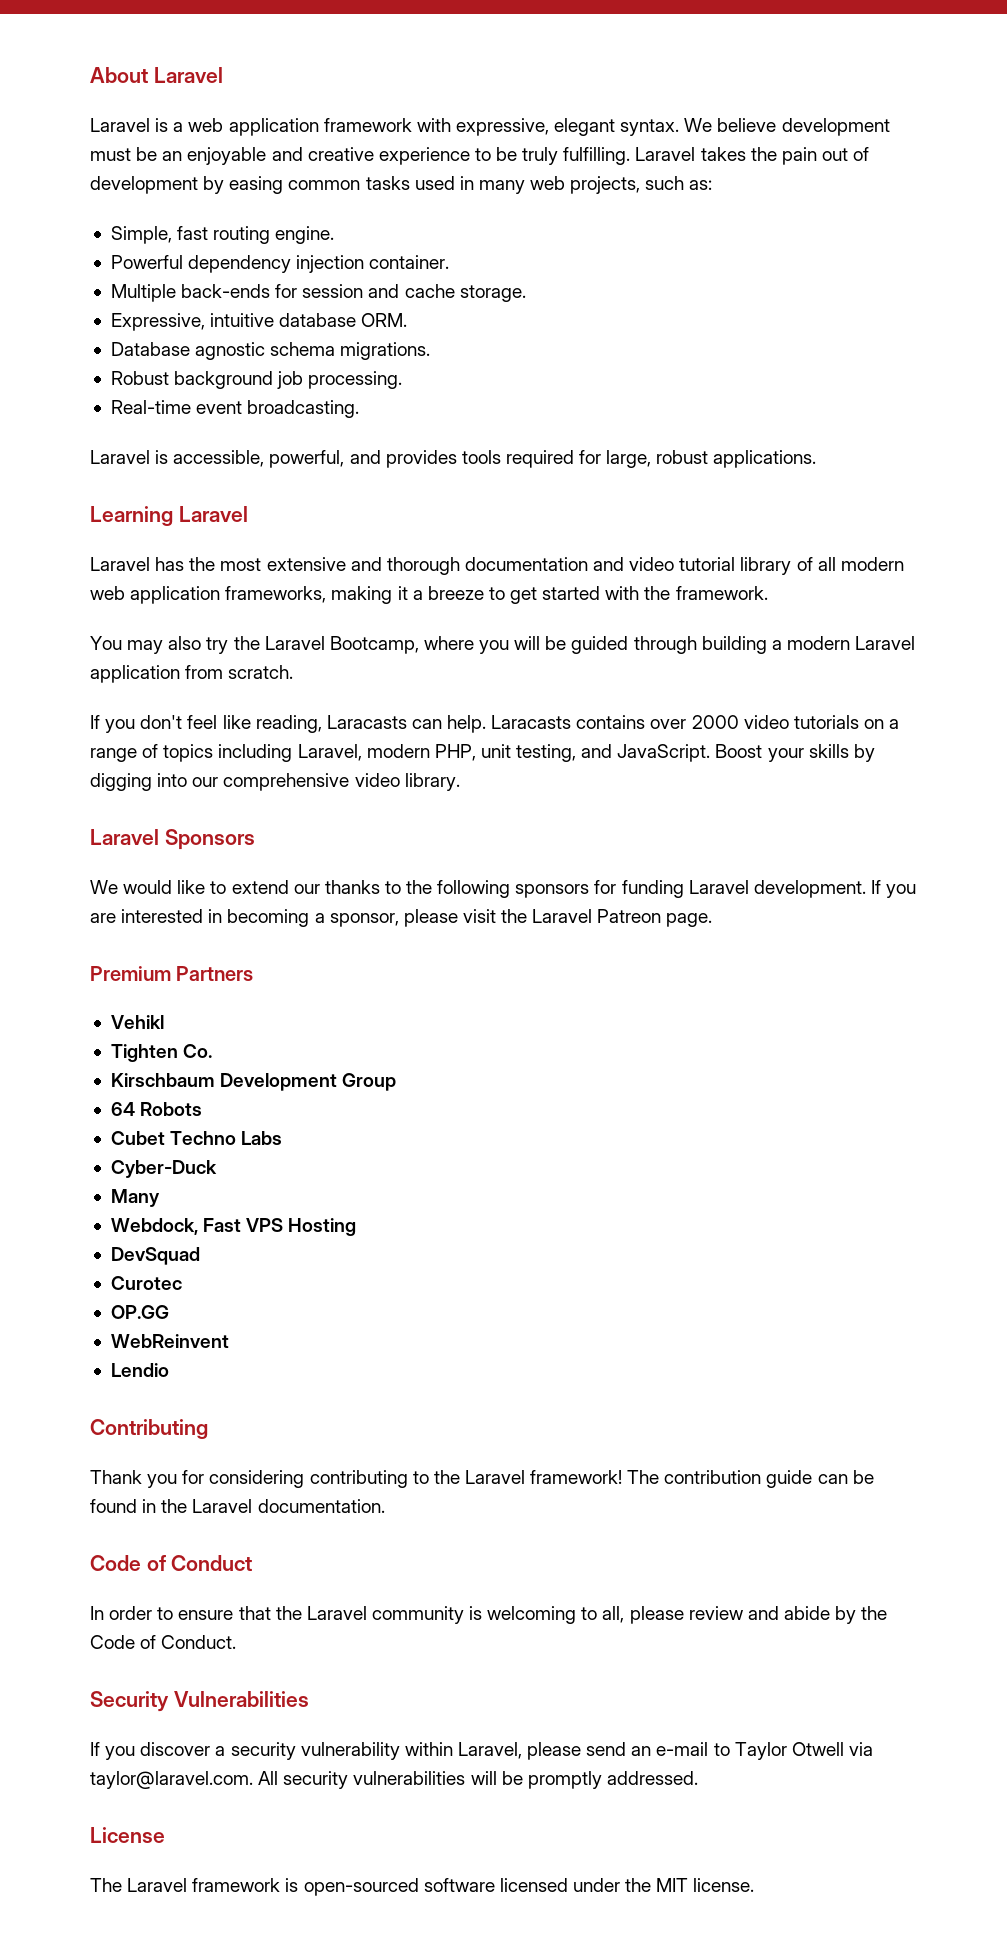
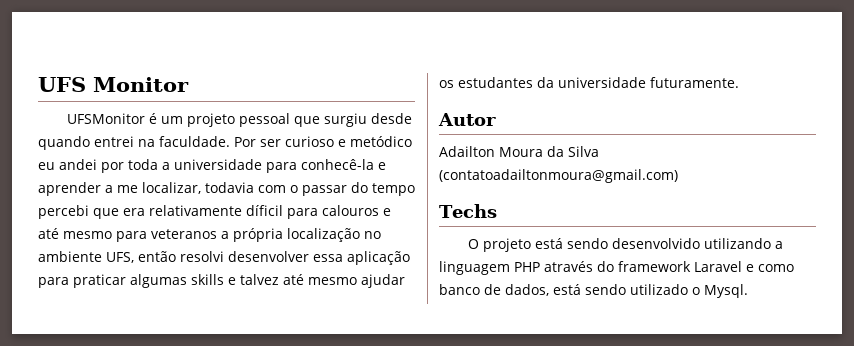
[90,67,223,83] [90,118,890,136] [90,147,870,165] [90,176,713,194] [110,226,335,244] [110,255,450,273] [110,284,526,302] [110,313,408,331] [110,342,431,360] [110,371,403,389] [110,400,360,418] [90,450,817,468] [90,506,248,526] [90,557,904,575] [90,586,768,604] [90,636,916,654] [90,665,294,683] [90,715,900,733] [90,744,875,762] [90,773,460,791] [90,829,255,850] [90,880,917,898] [90,909,713,927] [90,966,254,981] [110,1015,164,1029] [110,1044,213,1062] [110,1073,397,1091] [110,1102,203,1116] [110,1131,283,1145] [110,1160,217,1178] [110,1189,160,1207] [110,1218,357,1236] [110,1247,200,1265] [110,1276,182,1290] [110,1305,169,1319] [110,1334,229,1348] [110,1363,169,1377] [90,1419,208,1439] [90,1470,874,1488] [90,1499,385,1513] [90,1555,253,1571] [90,1606,888,1624] [90,1635,237,1649] [90,1691,309,1712] [90,1742,873,1760] [90,1771,698,1789] [90,1827,165,1843] [90,1878,755,1896] About Laravel // Laravel is a web application framework with expressive, elegant syntax. We believe development must be an enjoyable and creative experience to be truly fulfilling. Laravel takes the pain out of development by easing common tasks used in many web projects, such as: // Simple, fast routing engine. // Powerful dependency injection container. // Multiple back-ends for session and cache storage. // Expressive, intuitive database ORM. // Database agnostic schema migrations. // Robust background job processing. // Real-time event broadcasting. // Laravel is accessible, powerful, and provides tools required for large, robust applications. // Learning Laravel // Laravel has the most extensive and thorough documentation and video tutorial library of all modern web application frameworks, making it a breeze to get started with the framework. // You may also try the Laravel Bootcamp, where you will be guided through building a modern Laravel application from scratch. // If you don't feel like reading, Laracasts can help. Laracasts contains over 2000 video tutorials on a range of topics including Laravel, modern PHP, unit testing, and JavaScript. Boost your skills by digging into our comprehensive video library. // Laravel Sponsors // We would like to extend our thanks to the following sponsors for funding Laravel development. If you are interested in becoming a sponsor, please visit the Laravel Patreon page. // Premium Partners // Vehikl // Tighten Co. // Kirschbaum Development Group // 64 Robots // Cubet Techno Labs // Cyber-Duck // Many // Webdock, Fast VPS Hosting // DevSquad // Curotec // OP.GG // WebReinvent // Lendio // Contributing // Thank you for considering contributing to the Laravel framework! The contribution guide can be found in the Laravel documentation. // Code of Conduct // In order to ensure that the Laravel community is welcoming to all, please review and abide by the Code of Conduct. // Security Vulnerabilities // If you discover a security vulnerability within Laravel, please send an e-mail to Taylor Otwell via taylor@laravel.com. All security vulnerabilities will be promptly addressed. // License // The Laravel framework is open-sourced software licensed under the MIT license. -> [38,77,189,92] [67,113,413,127] [38,136,412,150] [38,159,386,173] [38,182,415,196] [38,205,391,219] [38,228,381,242] [38,251,410,265] [38,274,405,288] [439,77,739,88] [438,113,496,126] [439,146,599,157] [439,169,678,183] [439,204,497,218] [468,238,784,252] [439,261,794,275] [439,284,748,298] UFS Monitor // UFSMonitor é um projeto pessoal que surgiu desde quando entrei na faculdade. Por ser curioso e metódico eu andei por toda a universidade para conhecê-la e aprender a me localizar, todavia com o passar do tempo percebi que era relativamente díficil para calouros e até mesmo para veteranos a própria localização no ambiente UFS, então resolvi desenvolver essa aplicação para praticar algumas skills e talvez até mesmo ajudar os estudantes da universidade futuramente. // Autor // Adailton Moura da Silva (contatoadailtonmoura@gmail.com) // Techs // O projeto está sendo desenvolvido utilizando a linguagem PHP através do framework Laravel e como banco de dados, está sendo utilizado o Mysql.

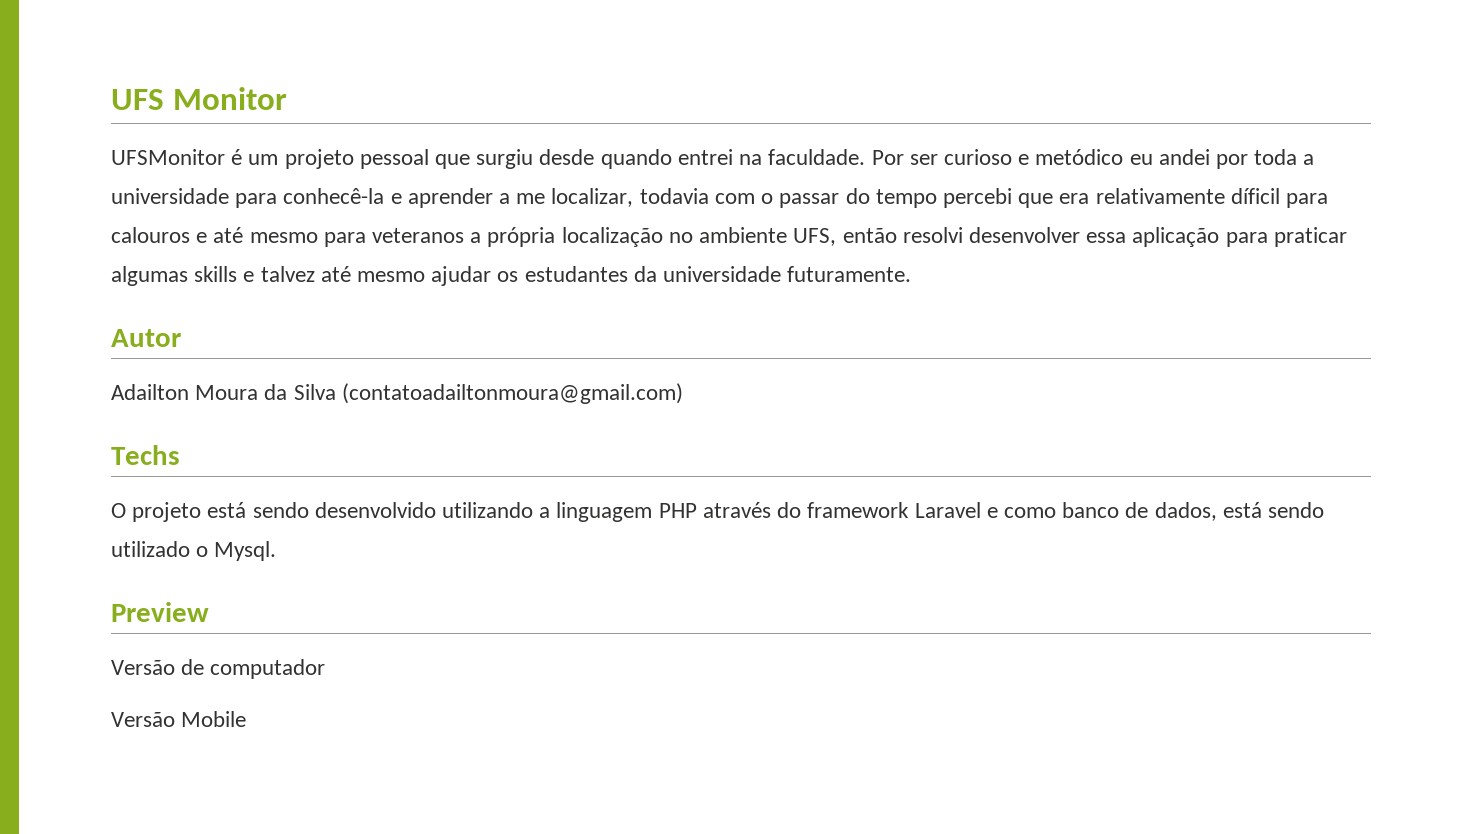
(748, 291) none -> [111,602,209,622] [111,659,326,679] [111,711,247,727] // Preview // Versão de computador // Versão Mobile

